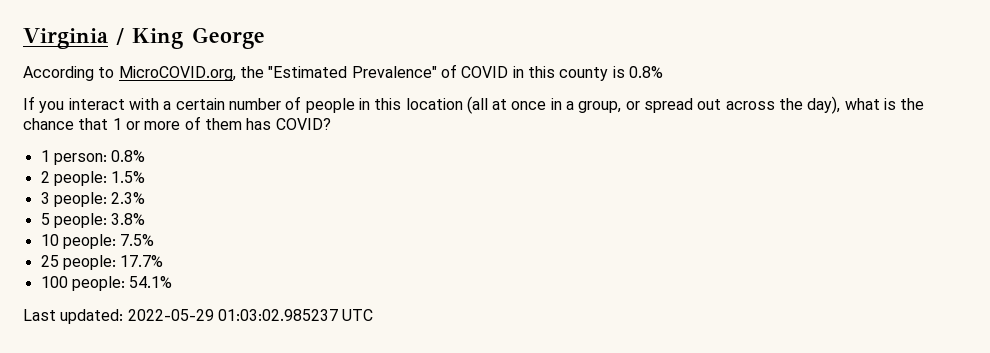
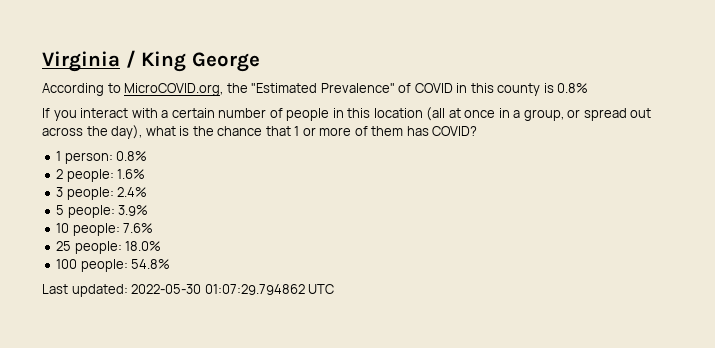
[111,171,146,183] 1.5% -> [117,169,146,179] 1.6%
[111,192,146,204] 2.3% -> [117,187,148,197] 2.4%
[111,213,146,225] 3.8% -> [118,205,149,216] 3.9%
[120,234,155,246] 7.5% -> [123,223,154,233] 7.6%
[120,255,164,267] 17.7% -> [125,241,162,251] 18.0%
[129,276,173,288] 54.1% -> [131,259,171,269] 54.8%
[127,309,338,321] 2022-05-29 01:03:02.985237 -> [131,284,305,295] 2022-05-30 01:07:29.794862

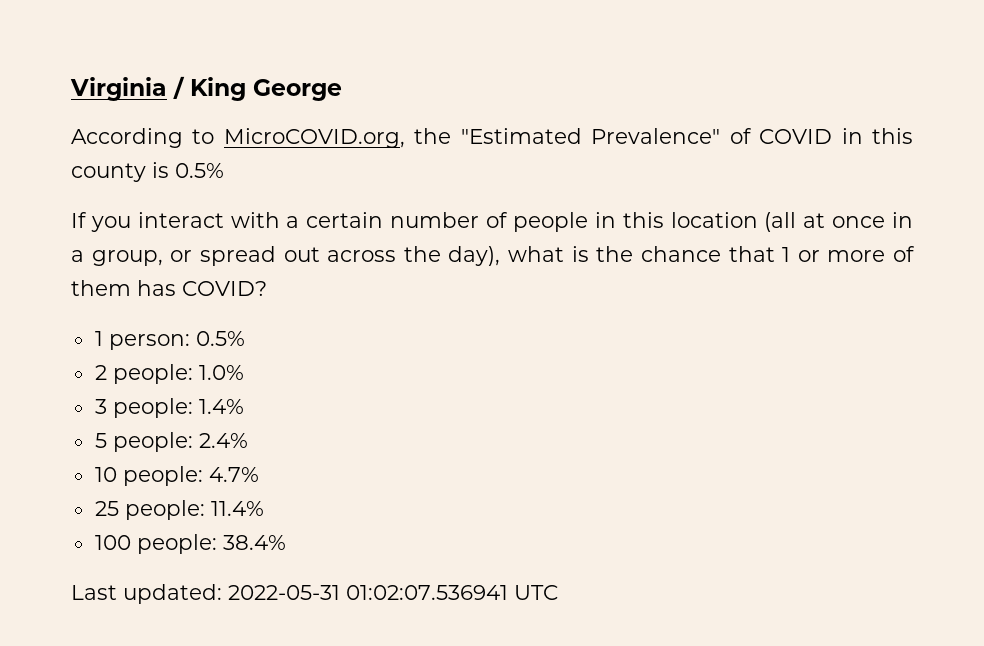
[557,83,589,93] 0.8% -> [175,163,224,178] 0.5%
[116,151,148,161] 0.8% -> [195,331,245,346] 0.5%
[117,169,146,179] 1.6% -> [198,365,244,380] 1.0%
[117,187,148,197] 2.4% -> [198,399,244,414] 1.4%
[118,205,149,216] 3.9% -> [198,433,248,448] 2.4%
[123,223,154,233] 7.6% -> [208,467,259,482] 4.7%
[125,241,162,251] 18.0% -> [210,501,264,516] 11.4%
[131,259,171,269] 54.8% -> [222,535,286,550] 38.4%
[131,284,305,295] 2022-05-30 01:07:29.794862 -> [228,585,508,600] 2022-05-31 01:02:07.536941

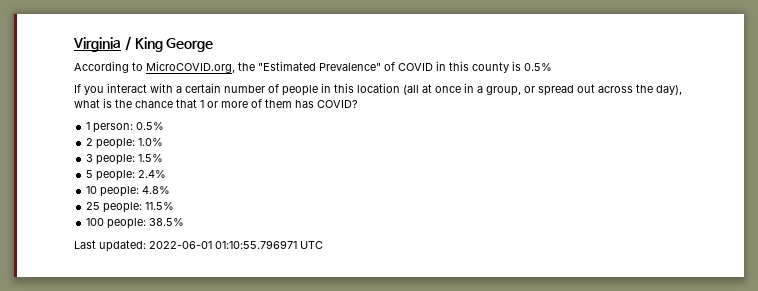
[198,399,244,414] 1.4% -> [138,154,164,162] 1.5%
[208,467,259,482] 4.7% -> [142,186,171,194] 4.8%
[210,501,264,516] 11.4% -> [145,202,175,210] 11.5%
[222,535,286,550] 38.4% -> [149,218,185,226] 38.5%
[228,585,508,600] 2022-05-31 01:02:07.536941 -> [149,240,297,249] 2022-06-01 01:10:55.796971

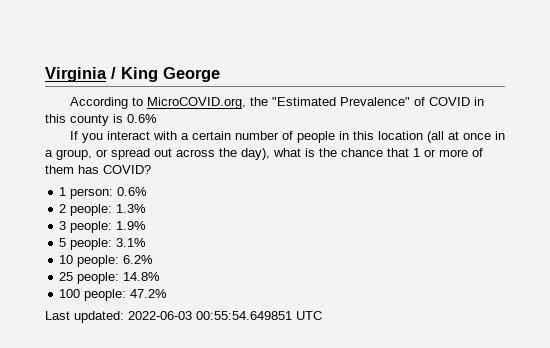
[524,63,552,71] 0.5% -> [127,114,157,123] 0.6%
[136,122,165,130] 0.5% -> [117,187,148,196] 0.6%
[138,138,164,146] 1.0% -> [116,204,147,213] 1.3%
[138,154,164,162] 1.5% -> [116,221,147,230] 1.9%
[138,170,167,178] 2.4% -> [116,238,147,247] 3.1%
[142,186,171,194] 4.8% -> [123,255,154,264] 6.2%
[145,202,175,210] 11.5% -> [123,272,161,281] 14.8%
[149,218,185,226] 38.5% -> [130,289,168,298] 47.2%
[149,240,297,249] 2022-06-01 01:10:55.796971 -> [128,311,292,320] 2022-06-03 00:55:54.649851

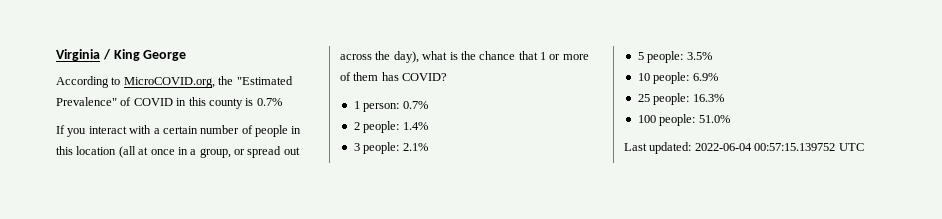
[127,114,157,123] 0.6% -> [256,98,282,106] 0.7%
[117,187,148,196] 0.6% -> [402,101,428,109] 0.7%
[116,204,147,213] 1.3% -> [402,122,428,130] 1.4%
[116,221,147,230] 1.9% -> [402,143,428,151] 2.1%
[116,238,147,247] 3.1% -> [686,52,712,60] 3.5%
[123,255,154,264] 6.2% -> [692,73,718,81] 6.9%
[123,272,161,281] 14.8% -> [692,94,724,102] 16.3%
[130,289,168,298] 47.2% -> [698,115,730,123] 51.0%
[128,311,292,320] 2022-06-03 00:55:54.649851 -> [694,143,836,151] 2022-06-04 00:57:15.139752

